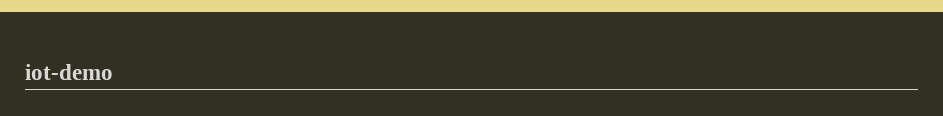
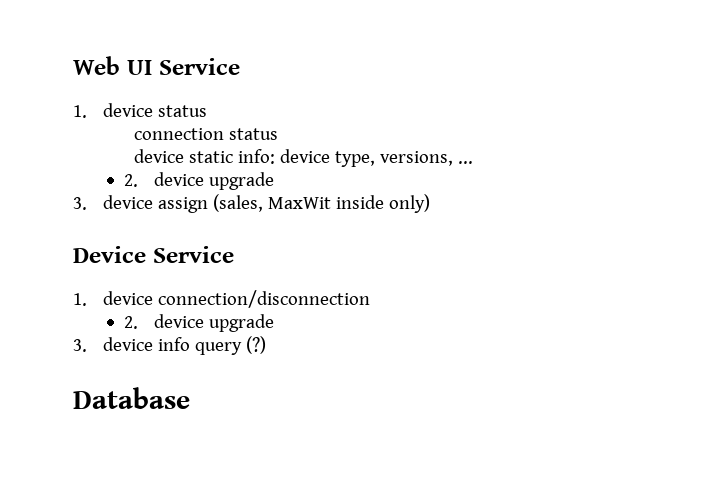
[25,64,113,80] iot-demo -> [73,56,240,75] [73,103,208,118] [133,128,278,140] [133,149,473,167] [123,172,275,190] [73,194,431,213] [73,246,234,263] [73,290,371,308] [123,314,275,332] [73,336,267,355] [73,387,190,409] Web UI Service // 1. device status // connection status // device static info: device type, versions, ... // 2. device upgrade // 3. device assign (sales, MaxWit inside only) // Device Service // 1. device connection/disconnection // 2. device upgrade // 3. device info query (?) // Database

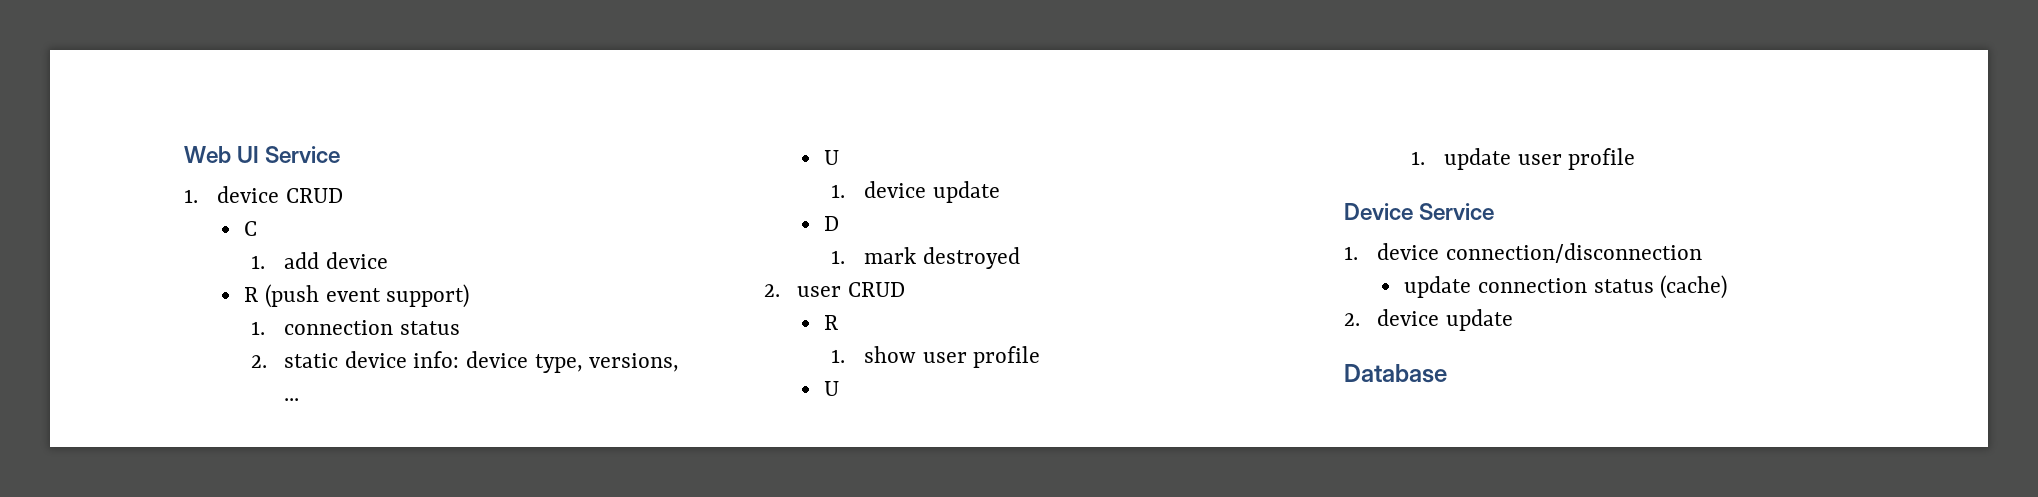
[158,105,208,117] status // -> [285,188,343,203] [244,221,258,236] [250,252,388,269] [244,284,470,308] [250,321,265,335] CRUD // C // 1. add device // R (push event support) // 1.
[133,149,233,163] device static -> [250,351,407,368] 2. static device
[123,172,275,190] [73,194,431,213] 2. device upgrade // 3. device assign (sales, MaxWit inside only) -> [824,150,840,165] [830,181,1000,203] [824,216,840,231] [830,247,1020,269] [764,282,905,297] [824,315,839,330] [830,346,1041,368] [824,381,840,396] [1410,148,1636,170] U // 1. device update // D // 1. mark destroyed // 2. user CRUD // R // 1. show user profile // U // 1. update user profile
[123,314,275,332] [73,336,267,355] 2. device upgrade // 3. device info query (?) -> [1404,275,1728,299] [1344,309,1513,331] update connection status (cache) // 2. device update

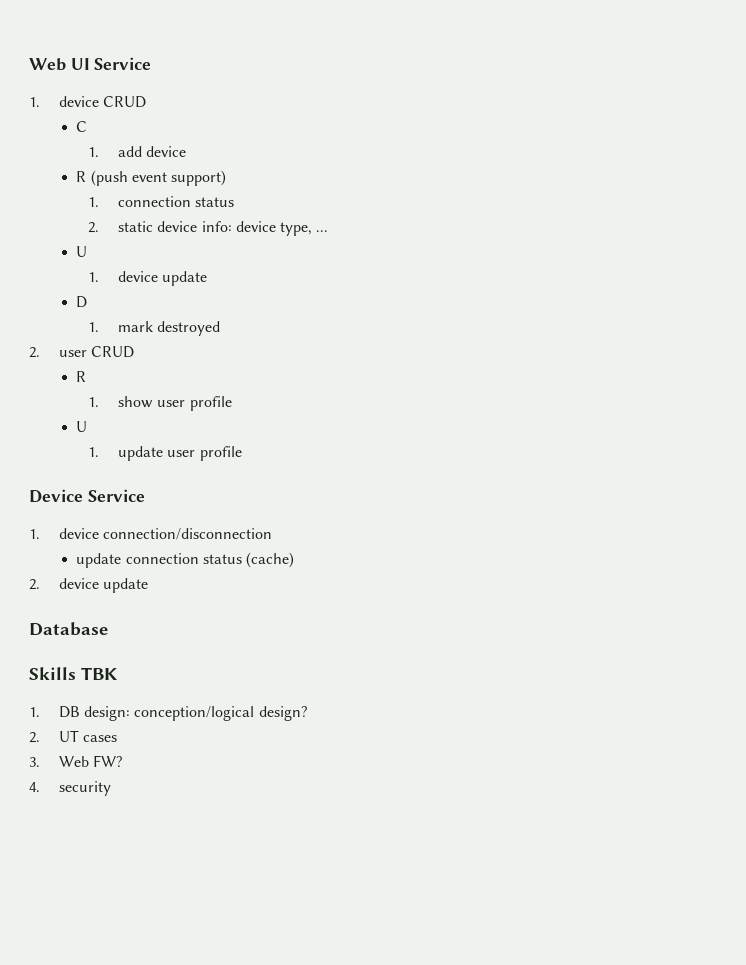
[589,353,680,372] versions, -> (313, 229) none
(1447, 373) none -> [29,667,118,680] [29,706,307,721] [29,730,117,743] [29,755,122,767] [29,781,111,796] // Skills TBK // 1. DB design: conception/logical design? // 2. UT cases // 3. Web FW? // 4. security

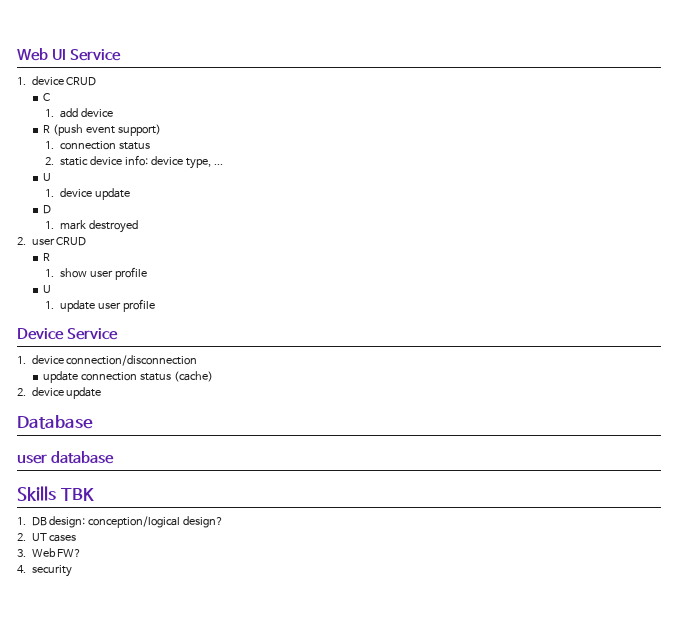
(108, 629) none -> [17,451,115,464] // user database

